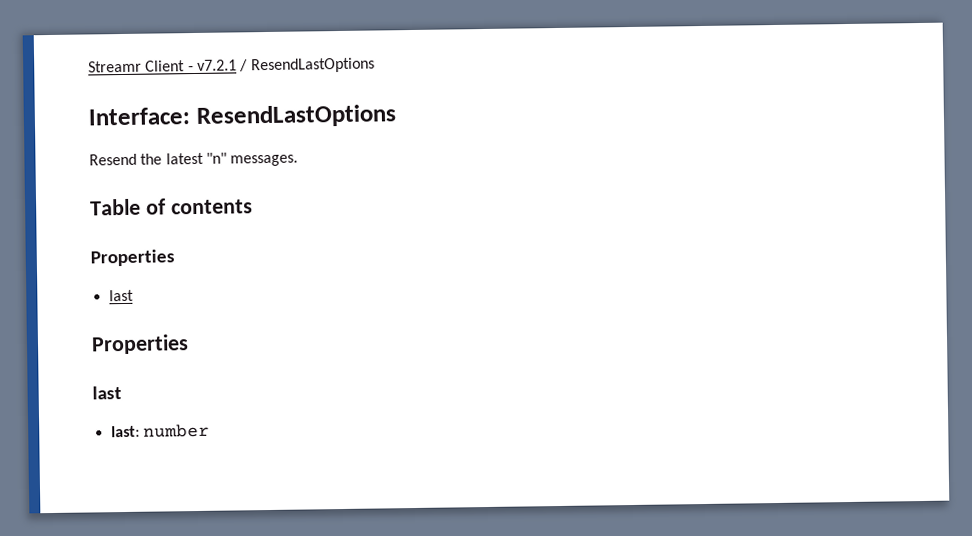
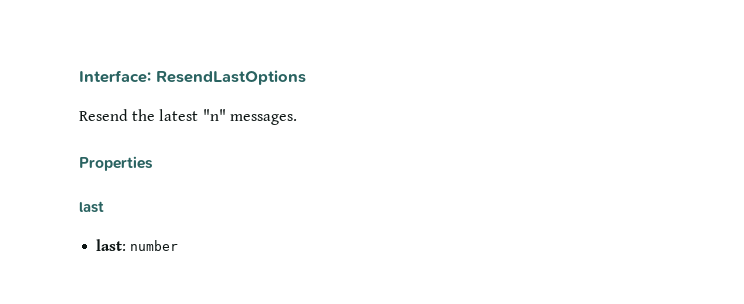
[88,57,375,74] Streamr Client - v7.2.1 / ResendLastOptions // -> (79, 76) none
[90,198,253,216] [90,249,175,267] [108,289,134,302] // Table of contents // Properties // last -> (297, 119) none

